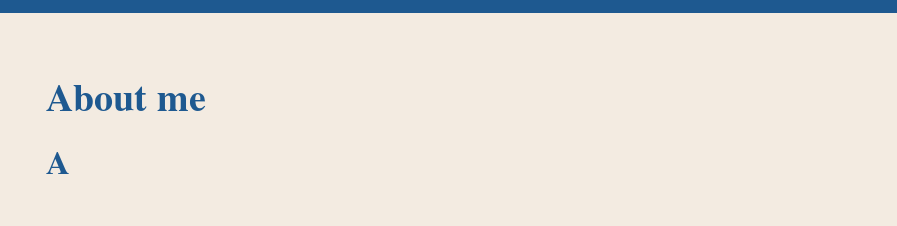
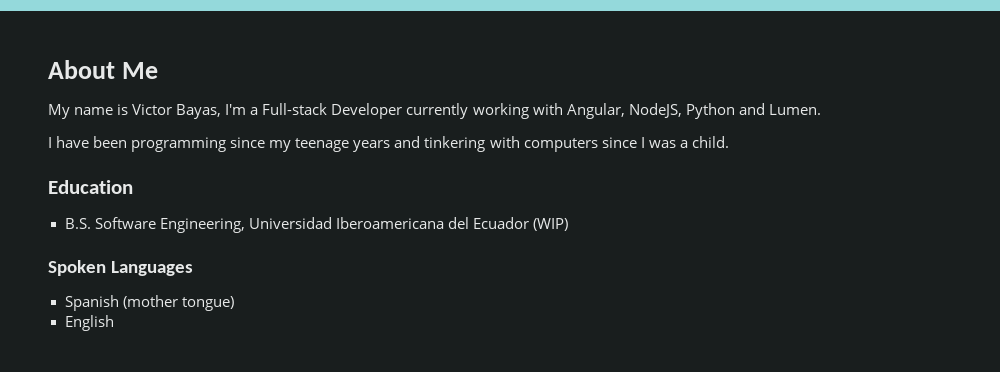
[157,93,207,111] [46,152,70,174] me // A -> [122,62,159,79] [48,103,821,119] [48,136,729,152] [48,180,133,194] [64,217,568,233] [48,260,193,276] [64,295,234,311] [64,315,114,331] Me // My name is Victor Bayas, I'm a Full-stack Developer currently working with Angular, NodeJS, Python and Lumen. // I have been programming since my teenage years and tinkering with computers since I was a child. // Education // B.S. Software Engineering, Universidad Iberoamericana del Ecuador (WIP) // Spoken Languages // Spanish (mother tongue) // English

